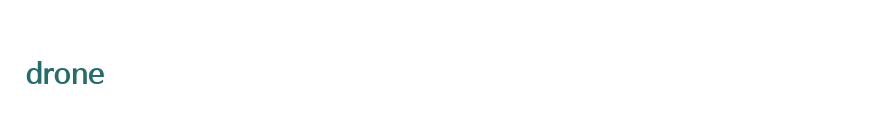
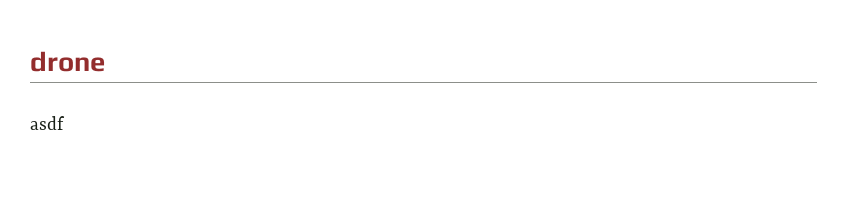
(104, 73) none -> [30,116,65,130] // asdf

